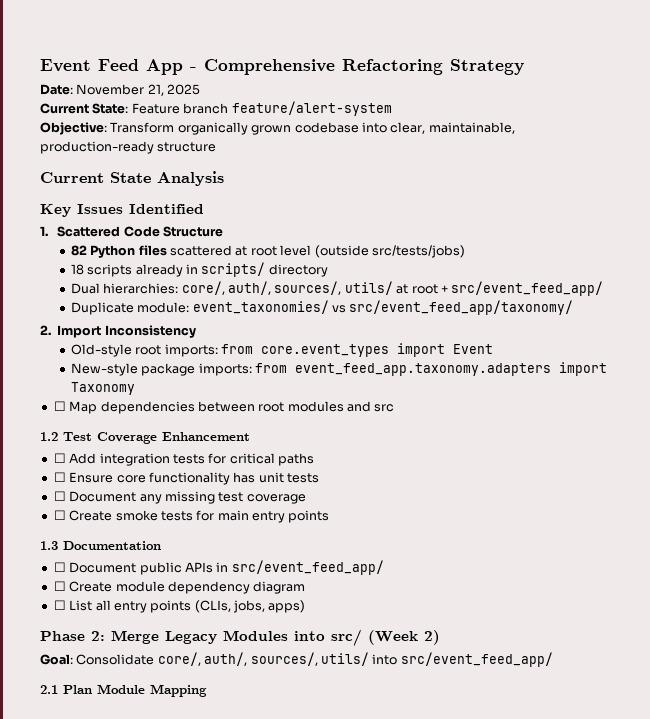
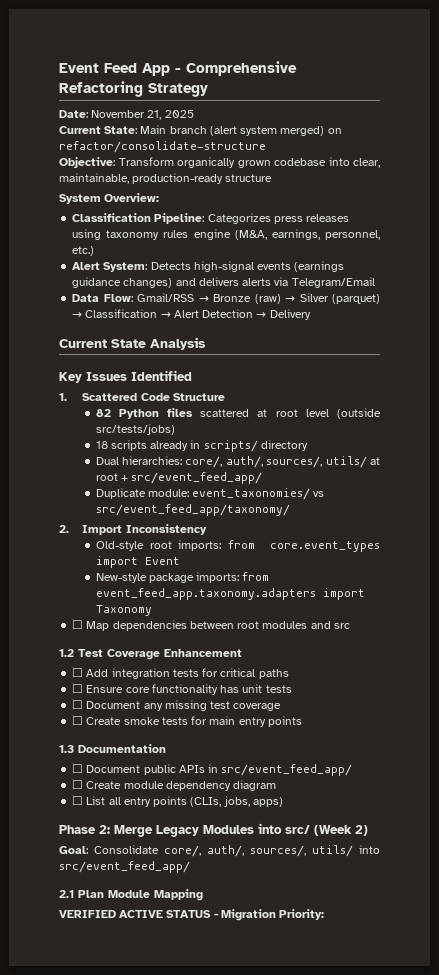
[131,101,392,116] Feature branch feature/alert-system -> [140,125,342,136] [59,141,266,153] Main branch (alert system merged) on refactor/consolidate-structure
(217, 147) none -> [59,193,160,204] [72,213,350,224] [72,229,380,240] [72,246,95,256] [72,261,345,272] [72,277,375,288] [72,293,380,304] [72,309,311,320] // System Overview: // Classification Pipeline: Categorizes press releases using taxonomy rules engine (M&A, earnings, personnel, etc.) // Alert System: Detects high-signal events (earnings guidance changes) and delivers alerts via Telegram/Email // Data Flow: Gmail/RSS → Bronze (raw) → Silver (parquet) → Classification → Alert Detection → Delivery
(207, 690) none -> [59,909,325,921] // VERIFIED ACTIVE STATUS - Migration Priority:

